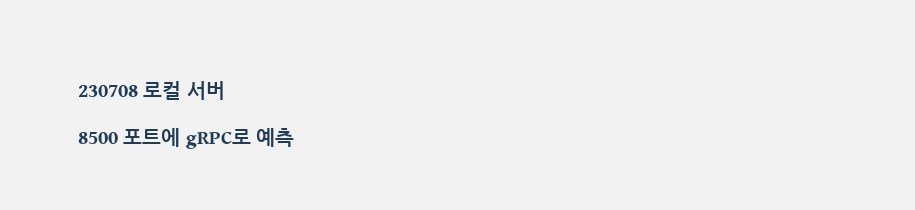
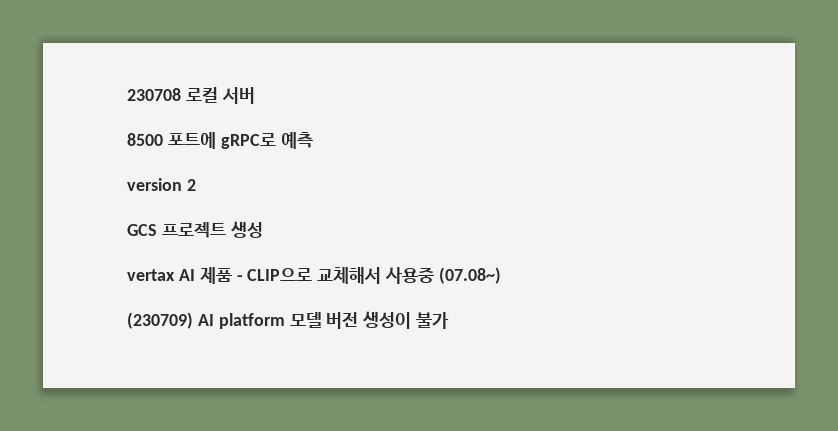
(295, 137) none -> [127,178,196,191] [127,221,263,238] [127,267,502,284] [127,311,450,329] // version 2 // GCS 프로젝트 생성 // vertax AI 제품 - CLIP으로 교체해서 사용중 (07.08~) // (230709) AI platform 모델 버전 생성이 불가

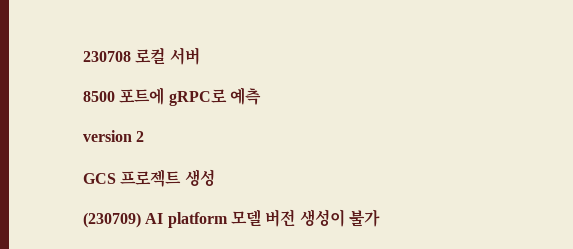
[127,267,502,284] // vertax AI 제품 - CLIP으로 교체해서 사용중 (07.08~) -> (215, 177) none

